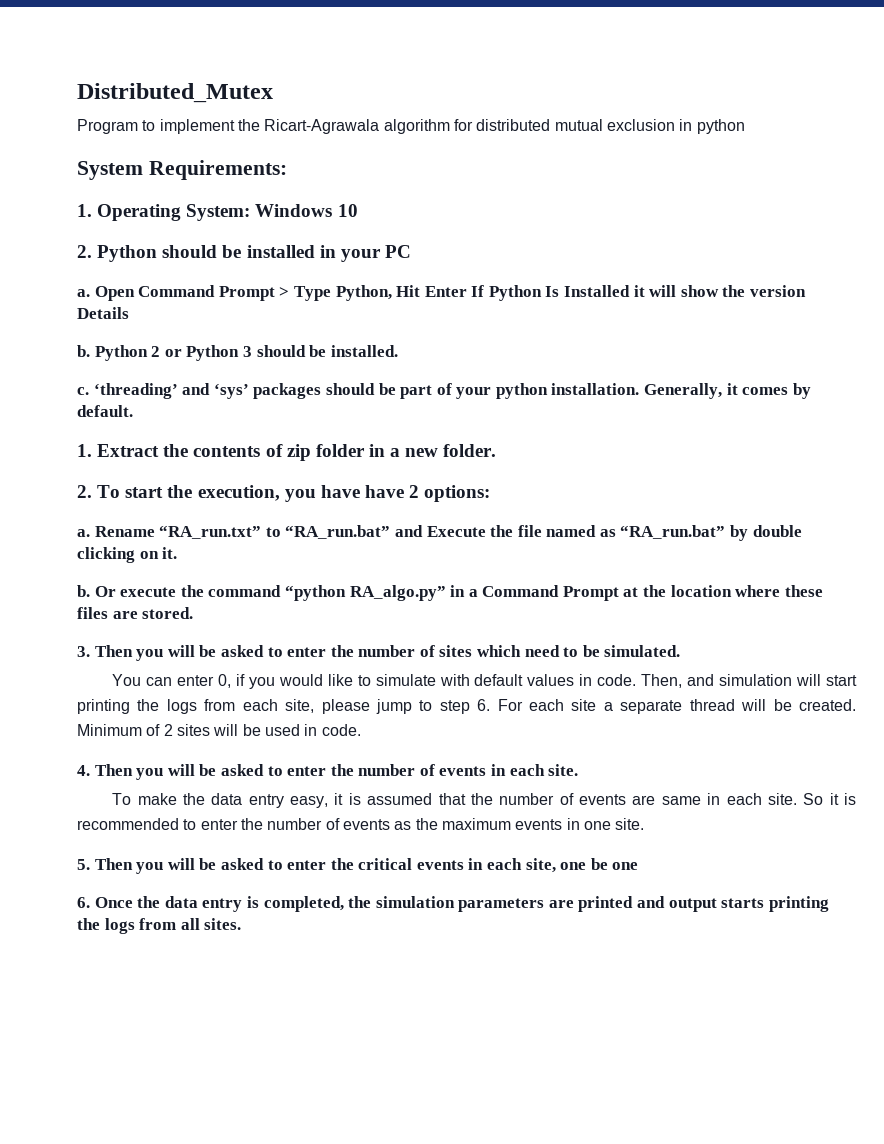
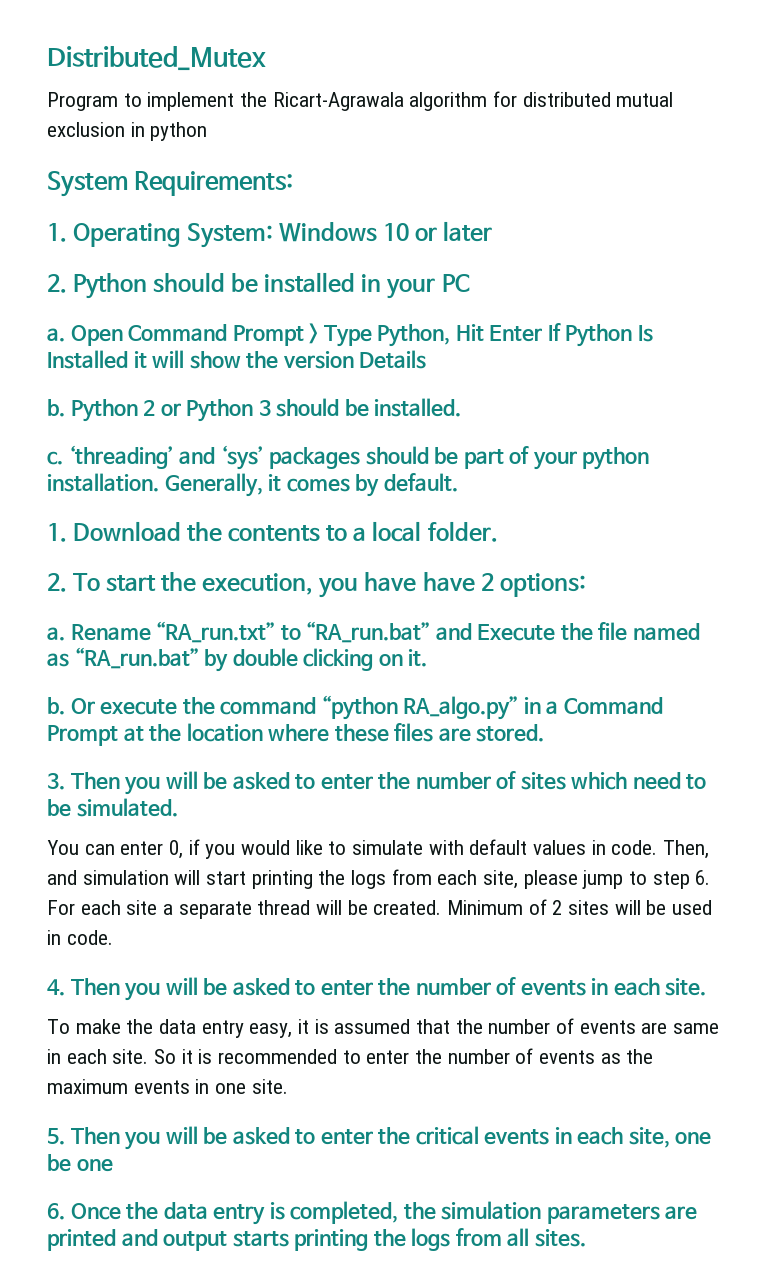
(358, 210) none -> [415,221,493,242] or later
[97,444,160,457] Extract -> [73,521,182,541] Download
[265,444,439,461] of zip folder in a new -> [326,521,422,542] to a local

